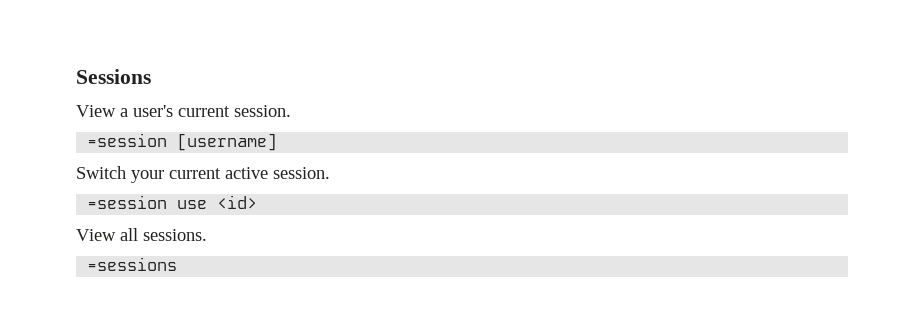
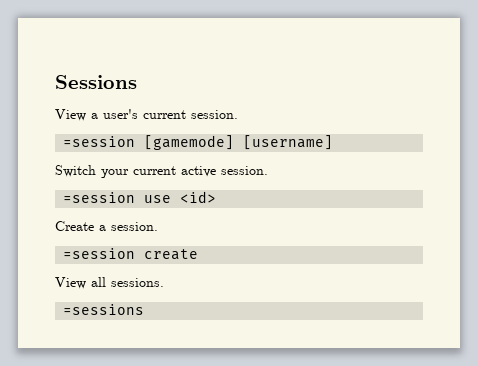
(168, 140) none -> [144,135,235,150] [gamemode]
(258, 202) none -> [55,221,158,231] [63,248,199,260] // Create a session. // =session create

